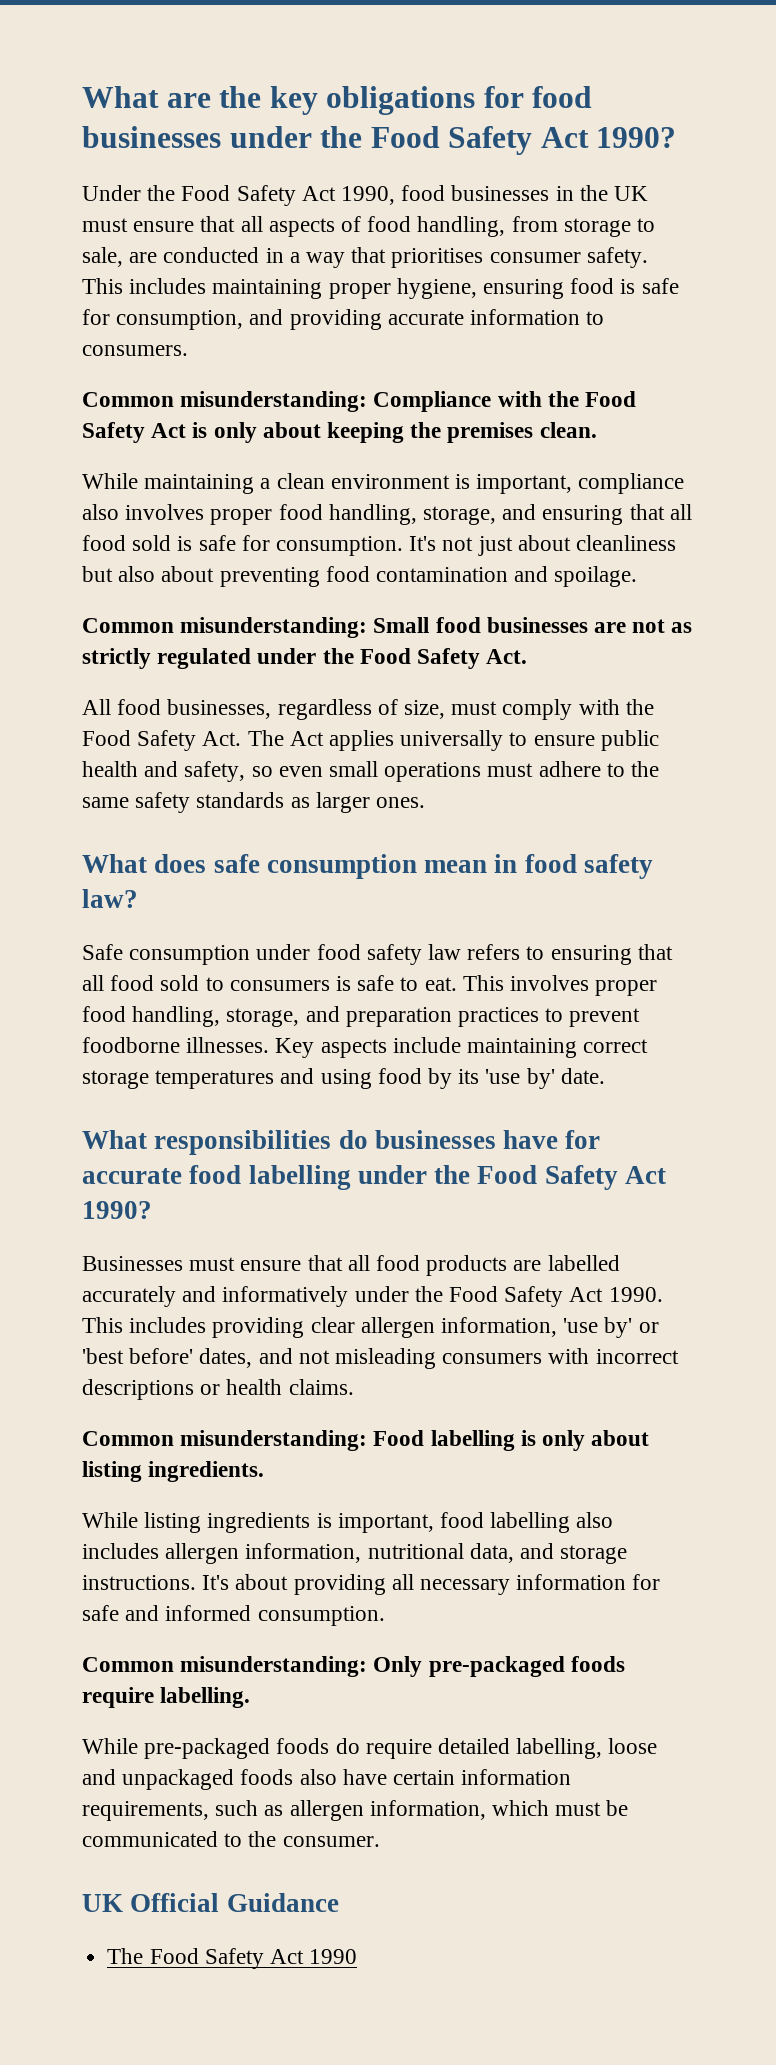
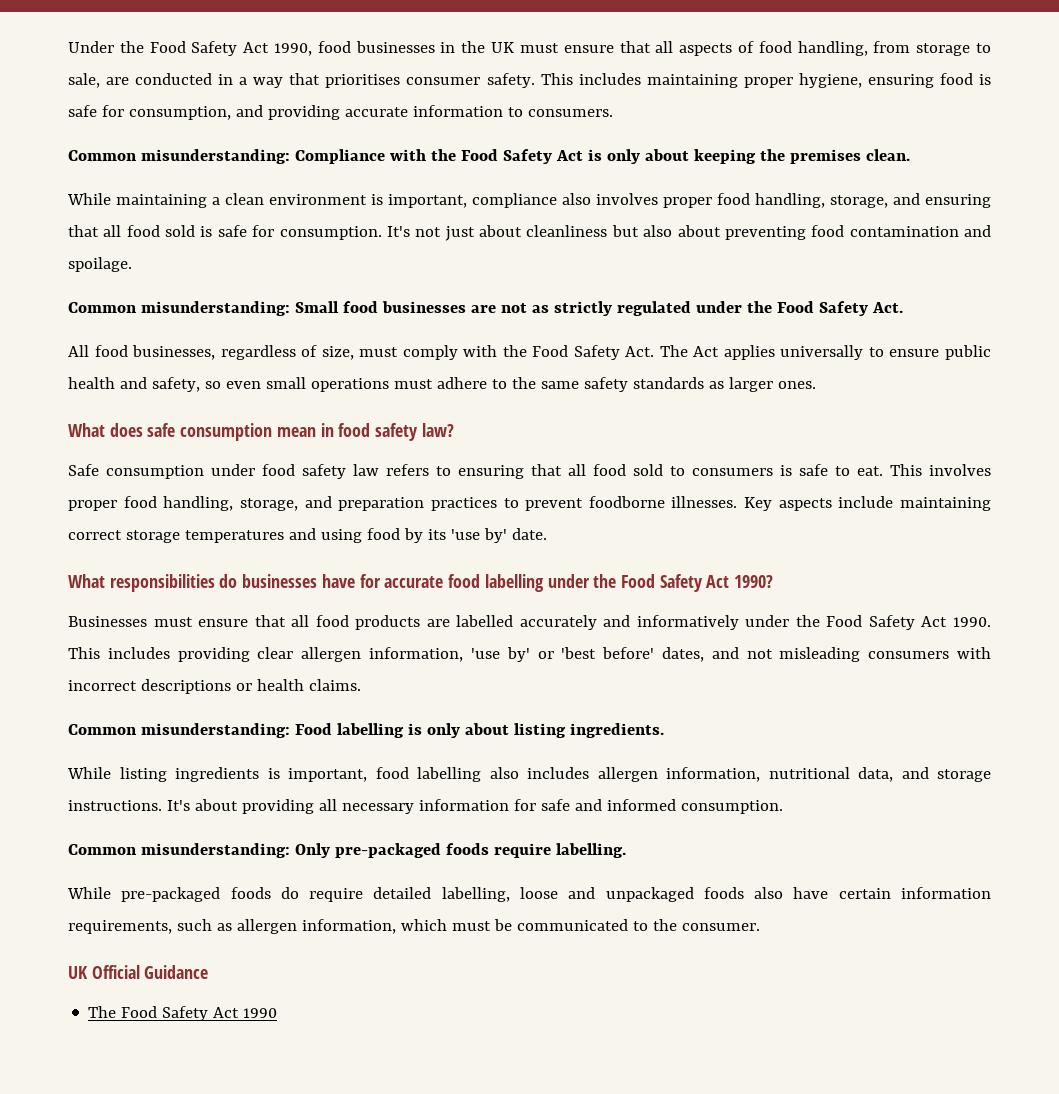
[82,86,593,115] [82,126,677,155] What are the key obligations for food businesses under the Food Safety Act 1990? // -> (68, 47) none

